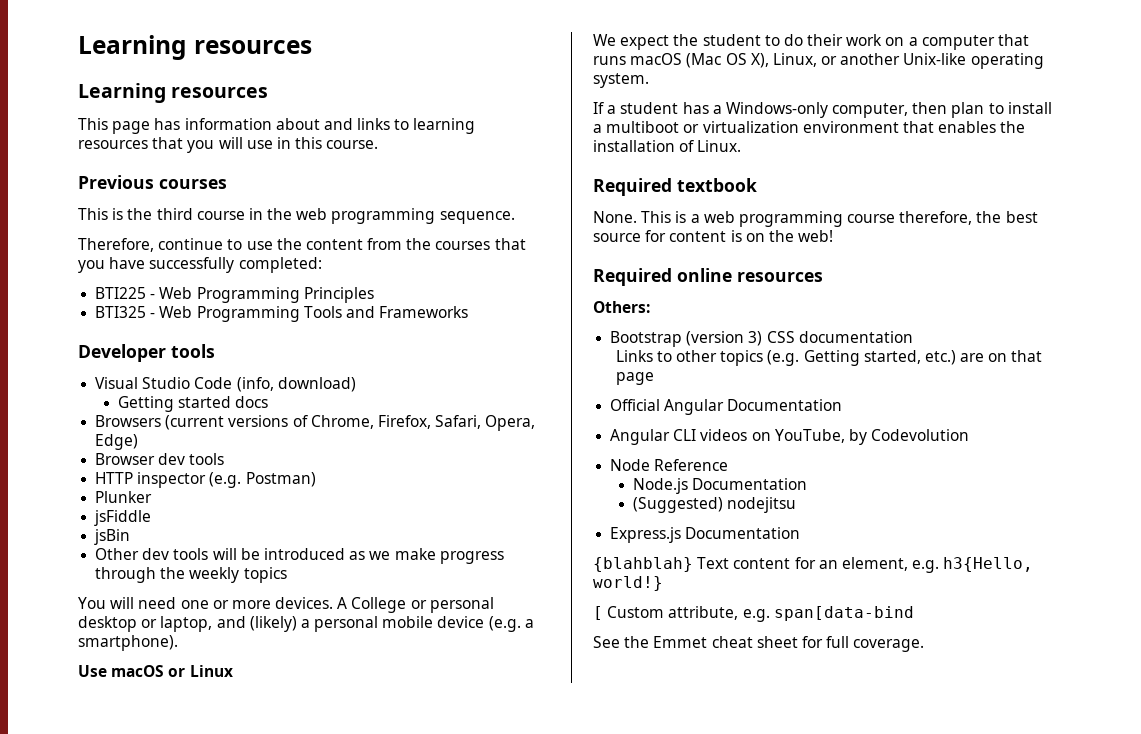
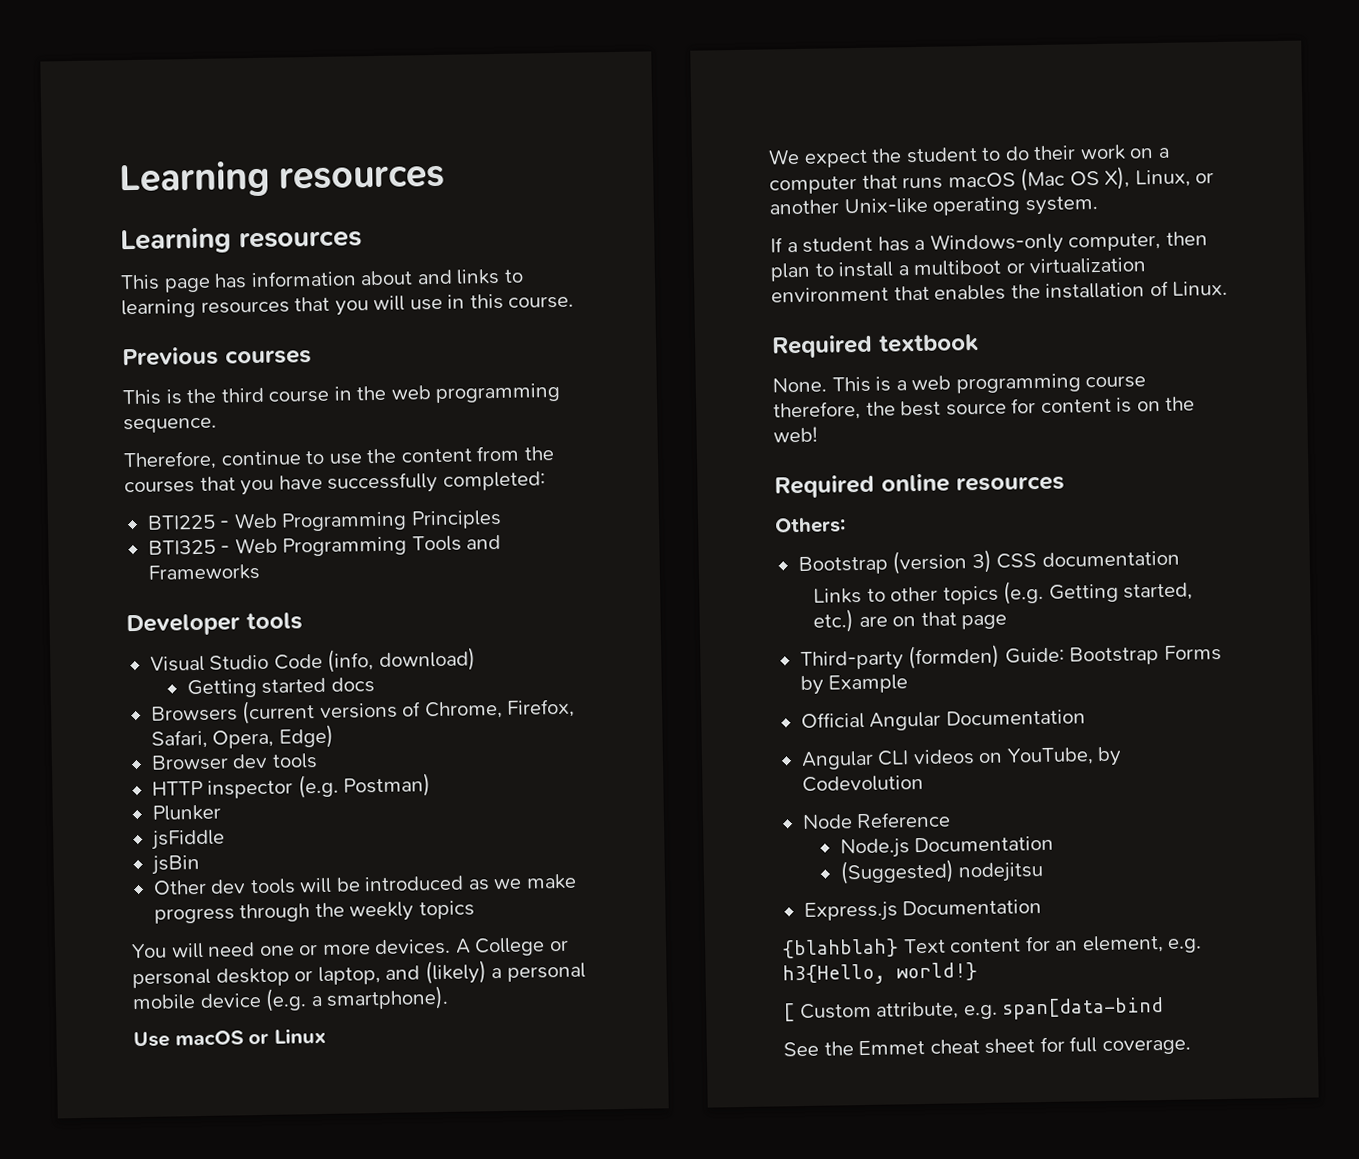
(654, 378) none -> [799,644,1222,672] [799,674,909,696] // Third-party (formden) Guide: Bootstrap Forms by Example

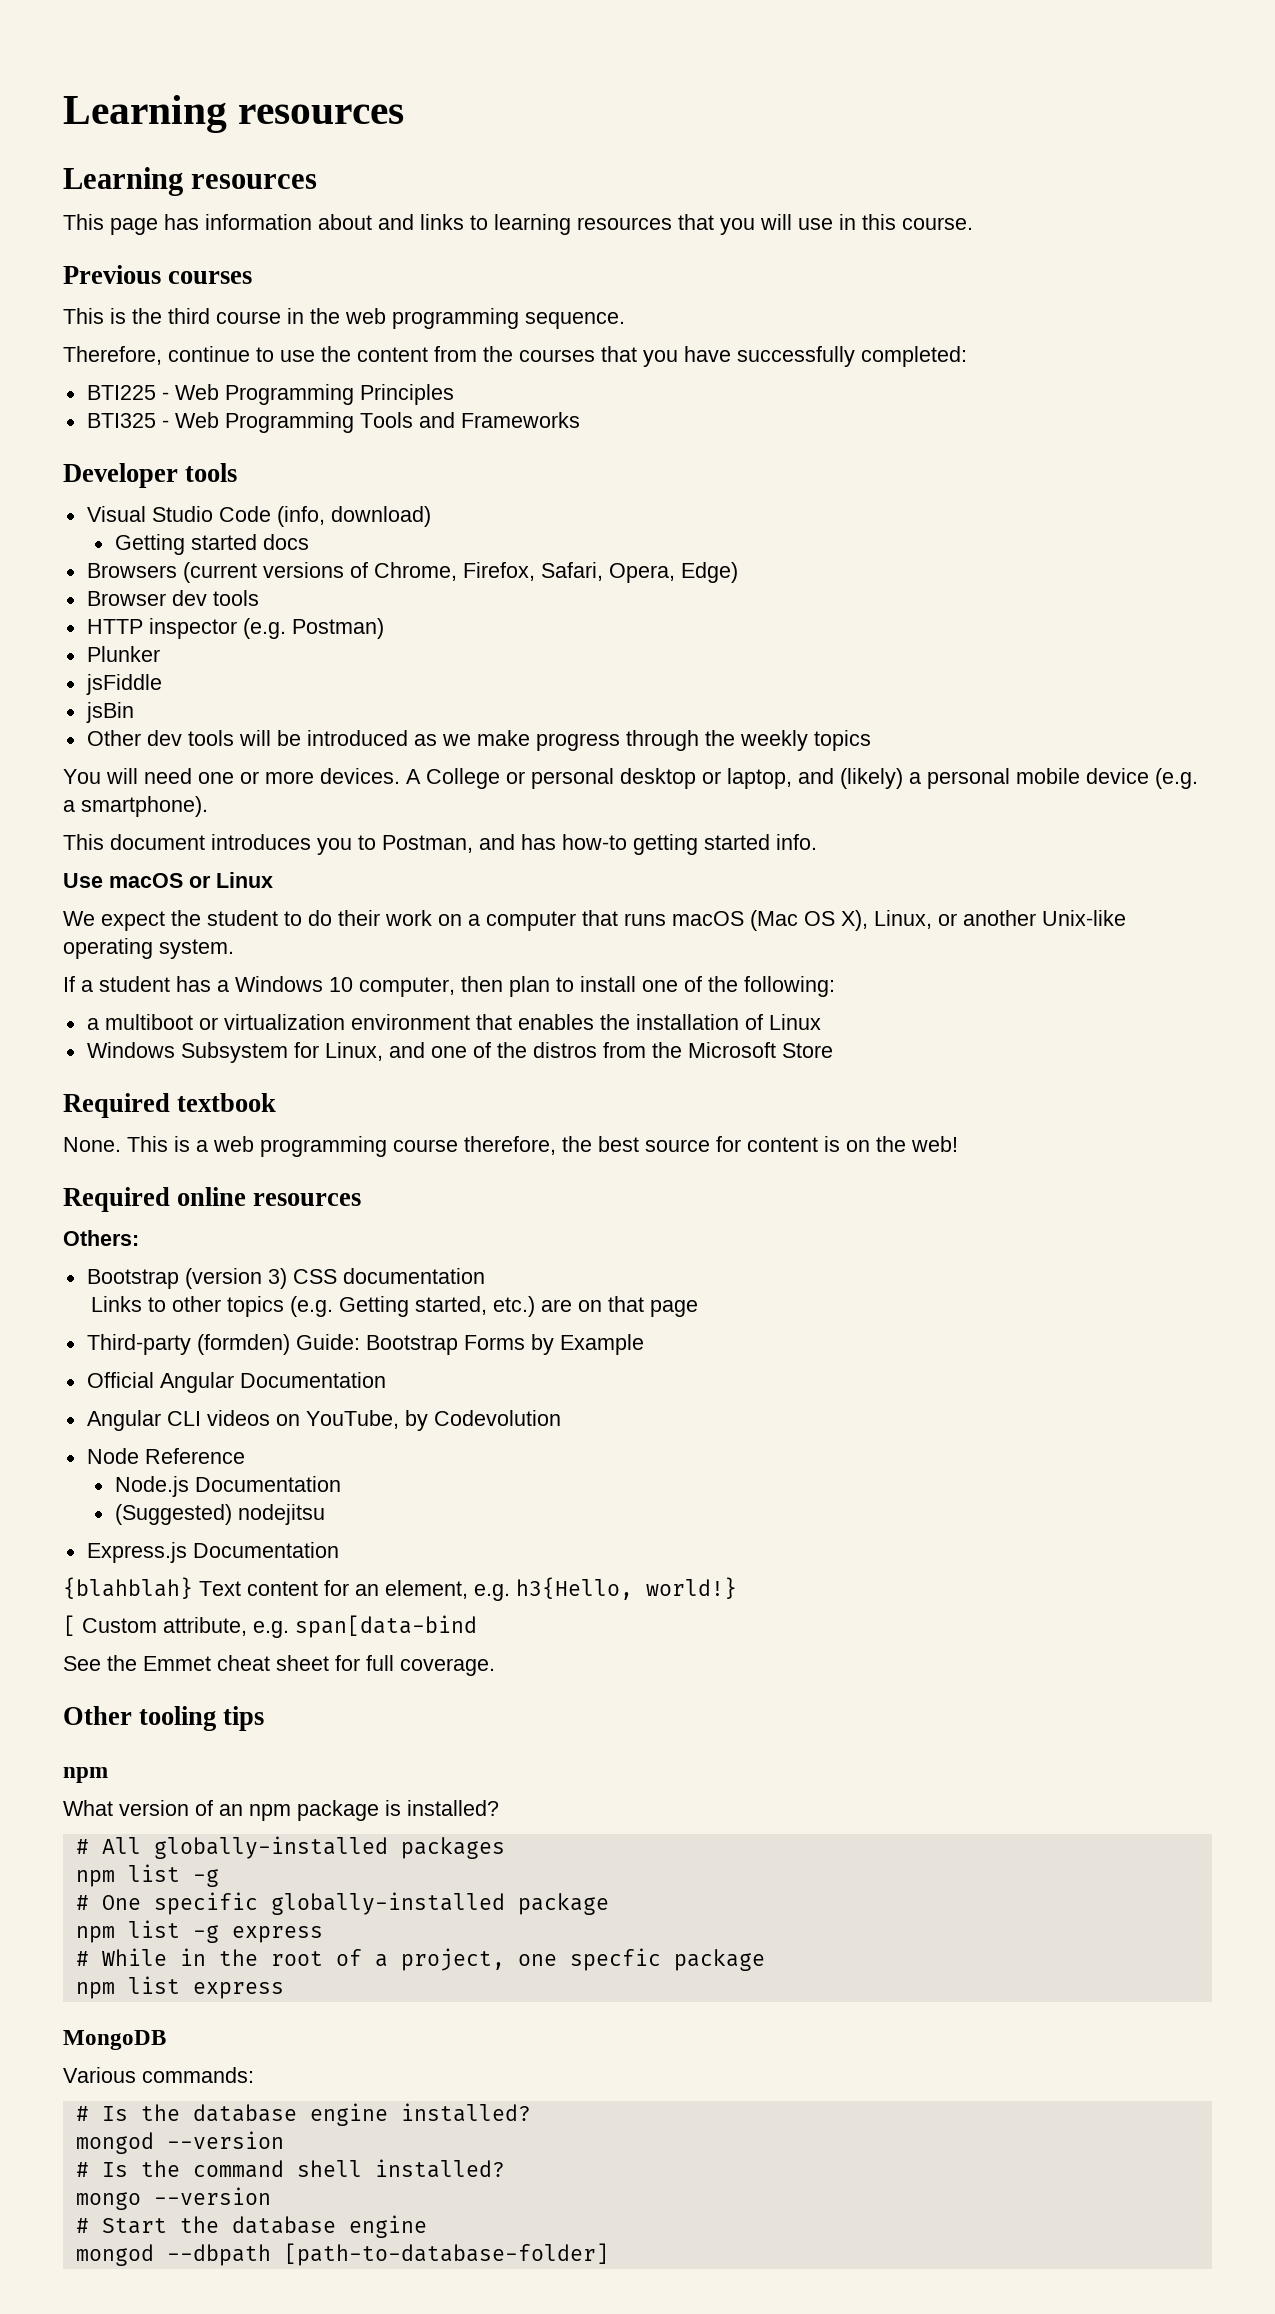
(450, 998) none -> [63,834,817,855] // This document introduces you to Postman, and has how-to getting started info.
[929,232,1064,255] Windows-only -> [235,976,353,992] Windows 10
(895, 269) none -> [642,976,835,997] one of the following: //
[1172,280,1229,296] Linux. -> [768,1014,821,1030] [86,1042,833,1063] Linux // Windows Subsystem for Linux, and one of the distros from the Microsoft Store
(1191, 1047) none -> [63,1706,265,1731] [63,1767,108,1783] [63,1800,499,1821] [75,1836,505,1859] [75,1864,219,1887] [75,1892,609,1915] [75,1920,323,1943] [75,1948,765,1971] [75,1976,284,1999] [63,2030,166,2050] [63,2067,254,2083] [75,2103,531,2126] [75,2131,284,2154] [75,2159,505,2178] [75,2187,271,2210] [75,2215,427,2238] [75,2243,609,2266] // Other tooling tips // npm // What version of an npm package is installed? // # All globally-installed packages // npm list -g // # One specific globally-installed package // npm list -g express // # While in the root of a project, one specfic package // npm list express // MongoDB // Various commands: // # Is the database engine installed? // mongod --version // # Is the command shell installed? // mongo --version // # Start the database engine // mongod --dbpath [path-to-database-folder]

